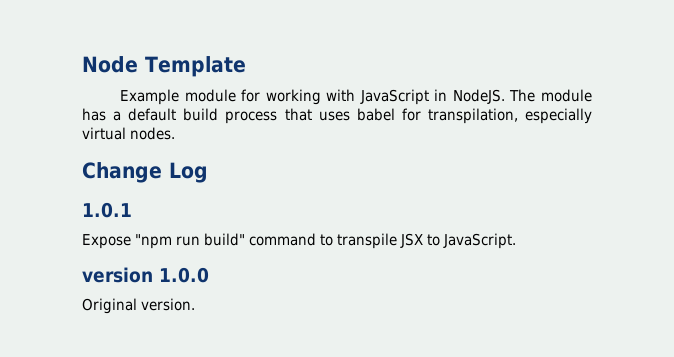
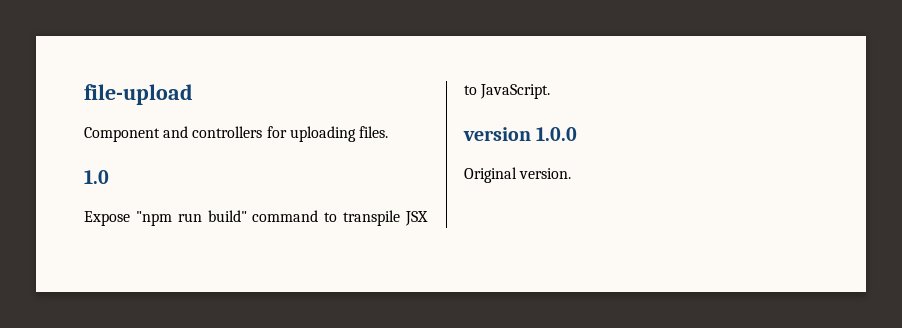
[82,56,246,77] [120,89,592,105] [82,108,593,124] [82,127,176,140] [82,162,208,183] [82,202,132,218] Node Template // Example module for working with JavaScript in NodeJS. The module has a default build process that uses babel for transpilation, especially virtual nodes. // Change Log // 1.0.1 -> [84,84,193,105] [84,126,388,142] [84,170,109,184] file-upload // Component and controllers for uploading files. // 1.0

